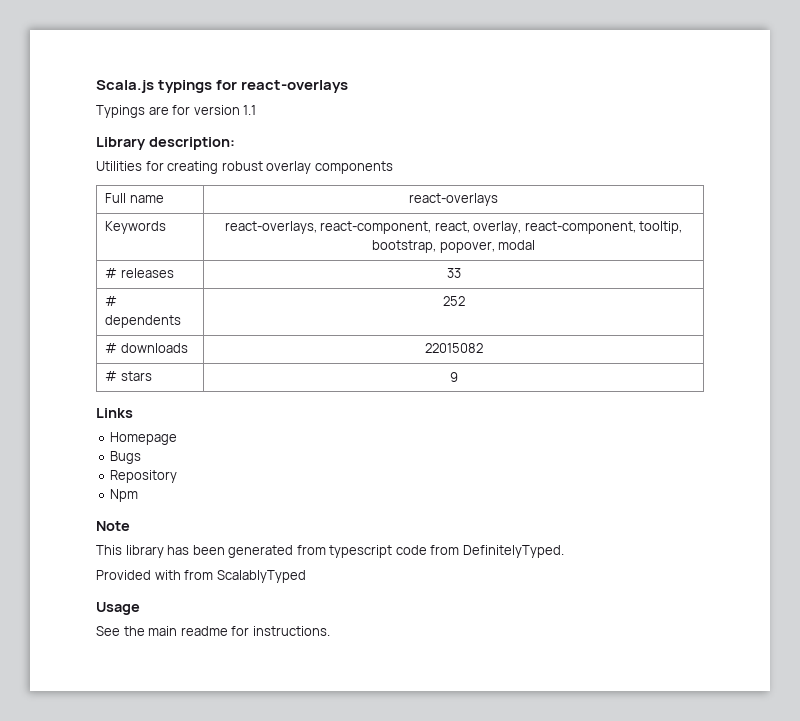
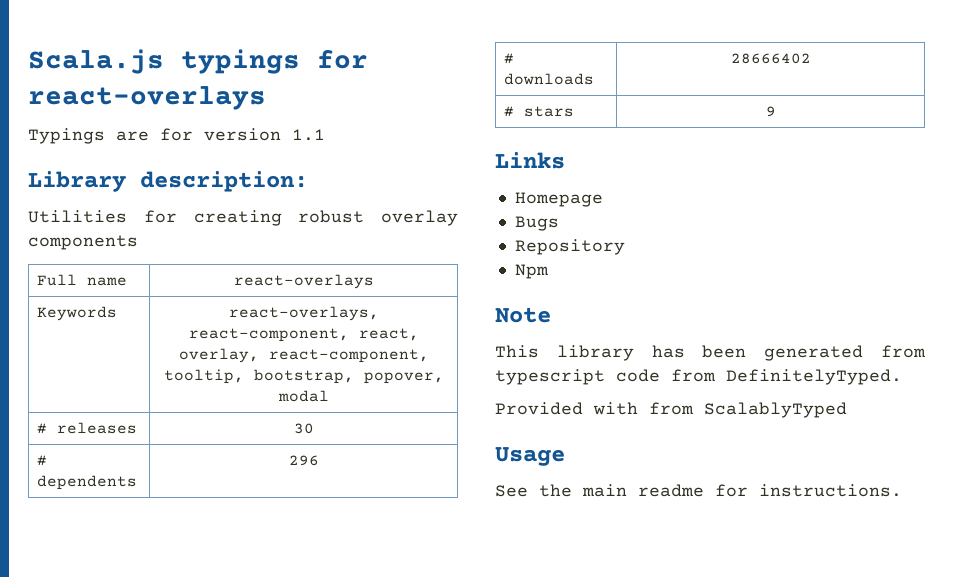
[446,268,461,278] 33 -> [293,423,314,434] 30
[442,296,465,306] 252 -> [288,455,319,466] 296
[424,343,483,353] 22015082 -> [730,53,811,64] 28666402

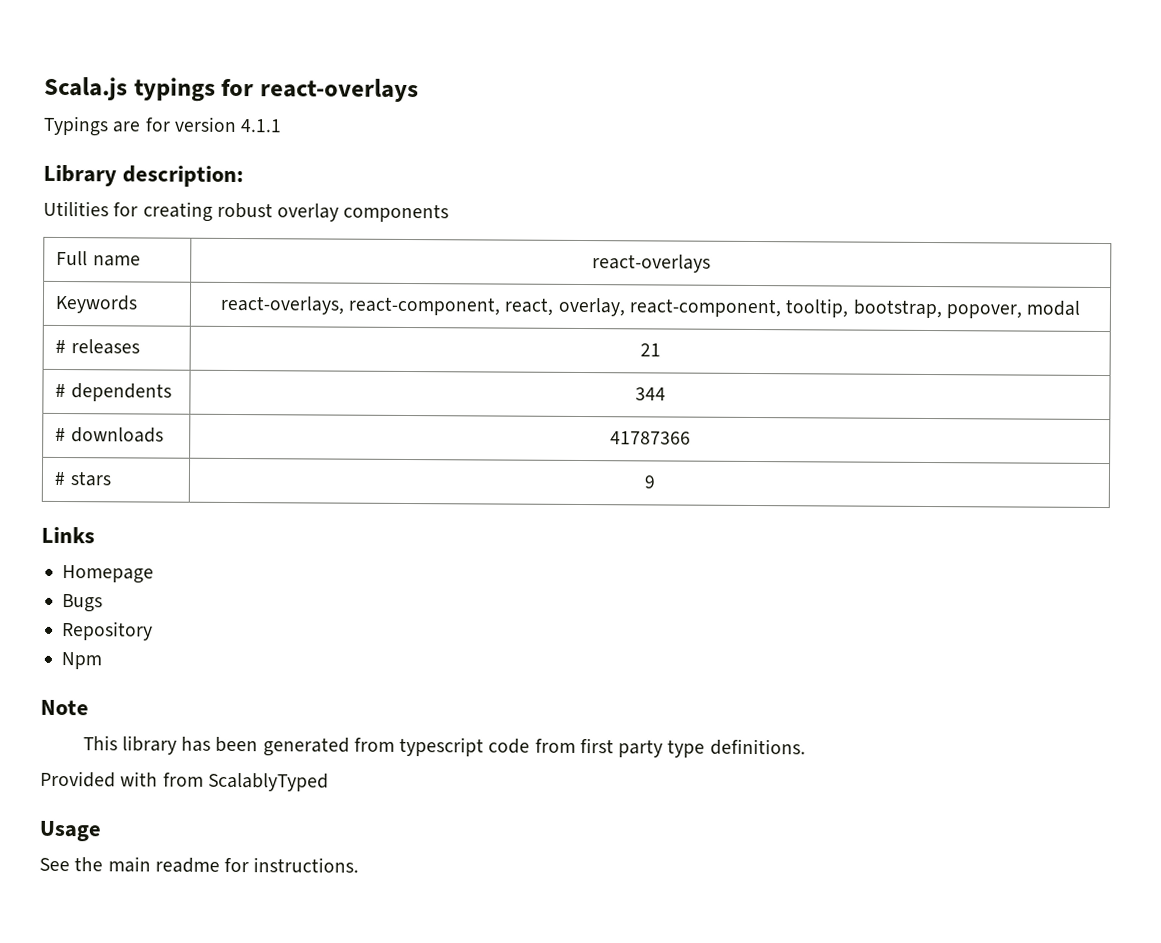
[292,129,325,141] 1.1 -> [240,119,283,133] 4.1.1
[293,423,314,434] 30 -> [639,343,661,357] 21
[288,455,319,466] 296 -> [634,387,666,401] 344
[730,53,811,64] 28666402 -> [609,431,691,445] 41787366
[726,369,902,385] DefinitelyTyped. -> [579,737,806,758] first party type definitions.

